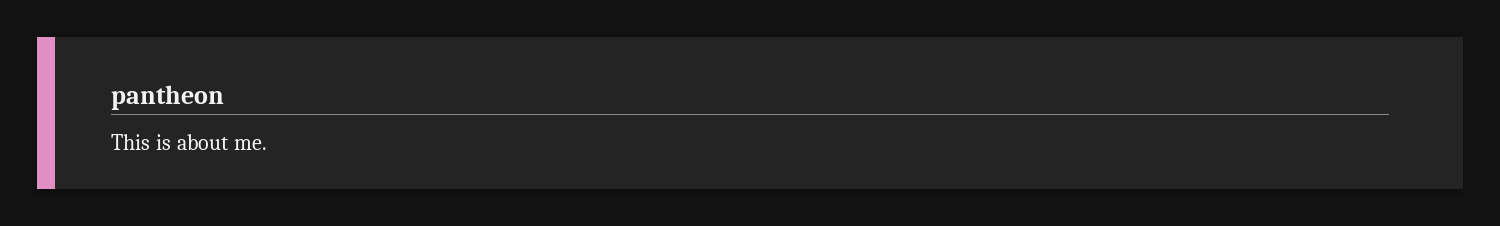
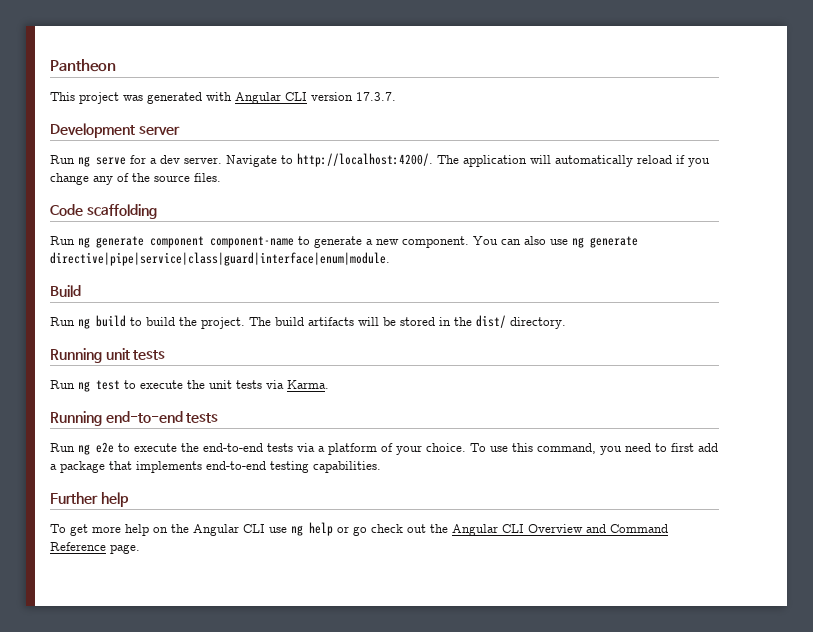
[111,85,224,110] pantheon -> [50,59,116,72] Pantheon
[155,134,267,150] is about me. -> [79,92,396,104] [50,123,180,138] [50,153,710,167] [50,173,221,185] [50,204,157,219] [50,236,638,248] [50,252,390,266] [50,285,81,297] [50,315,566,329] [50,348,166,363] [50,380,329,392] [50,411,219,426] [50,442,718,455] [50,461,381,473] [50,492,129,507] [50,522,668,536] [50,542,140,554] project was generated with Angular CLI version 17.3.7. // Development server // Run ng serve for a dev server. Navigate to http://localhost:4200/. The application will automatically reload if you change any of the source files. // Code scaffolding // Run ng generate component component-name to generate a new component. You can also use ng generate directive|pipe|service|class|guard|interface|enum|module. // Build // Run ng build to build the project. The build artifacts will be stored in the dist/ directory. // Running unit tests // Run ng test to execute the unit tests via Karma. // Running end-to-end tests // Run ng e2e to execute the end-to-end tests via a platform of your choice. To use this command, you need to first add a package that implements end-to-end testing capabilities. // Further help // To get more help on the Angular CLI use ng help or go check out the Angular CLI Overview and Command Reference page.

